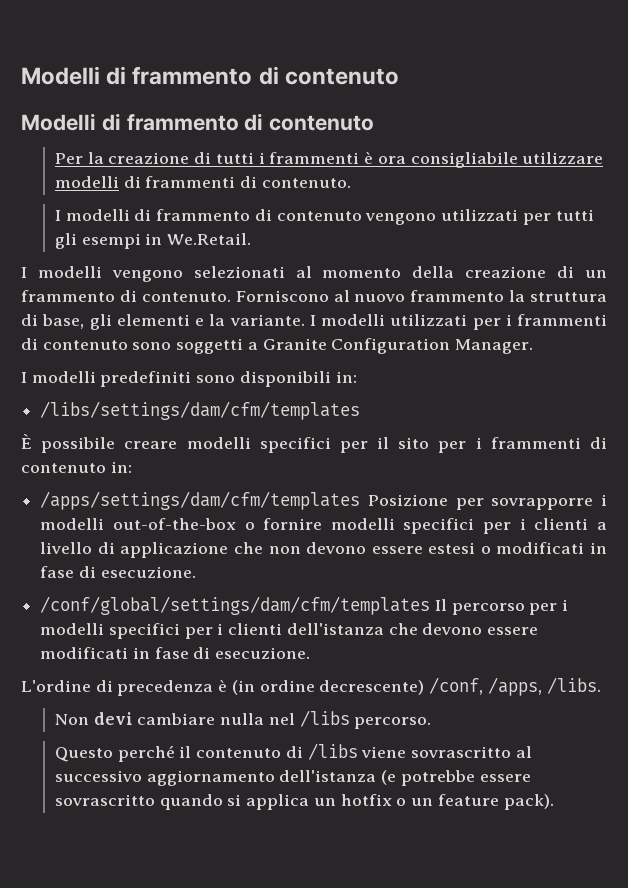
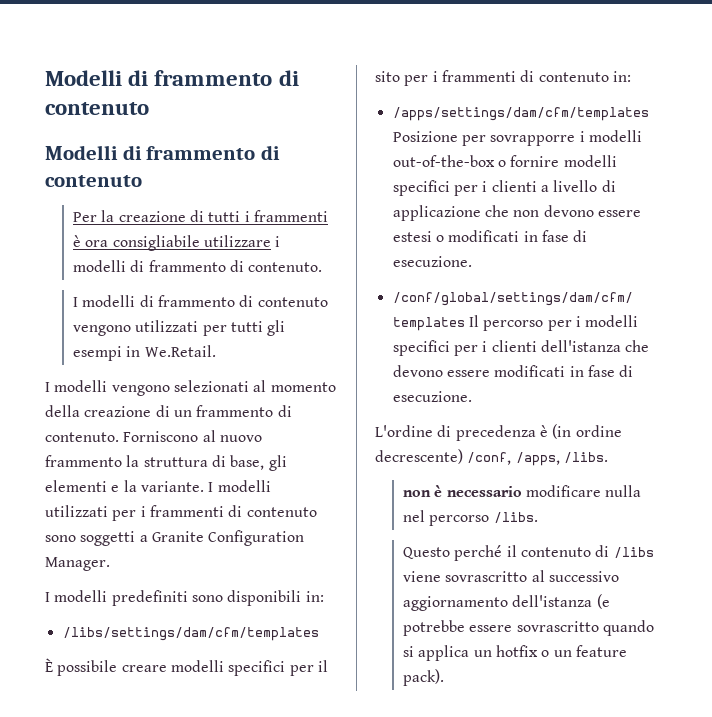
[55,176,236,188] modelli di frammenti -> [275,236,281,247] [72,260,226,272] i modelli di frammento
[55,710,432,729] Non devi cambiare nulla nel /libs percorso. -> [402,485,642,497] [402,510,538,526] non è necessario modificare nulla nel percorso /libs.

